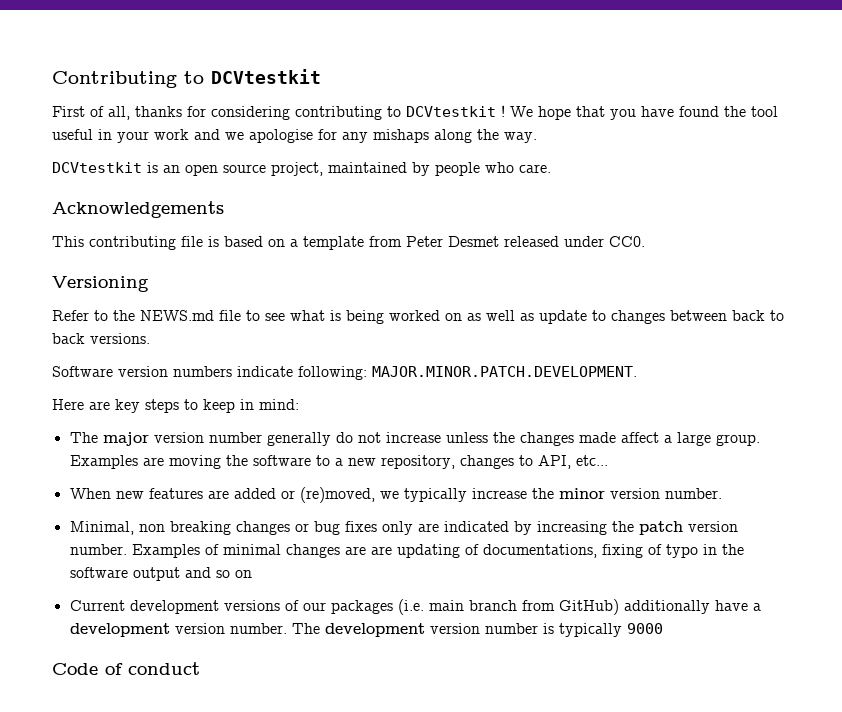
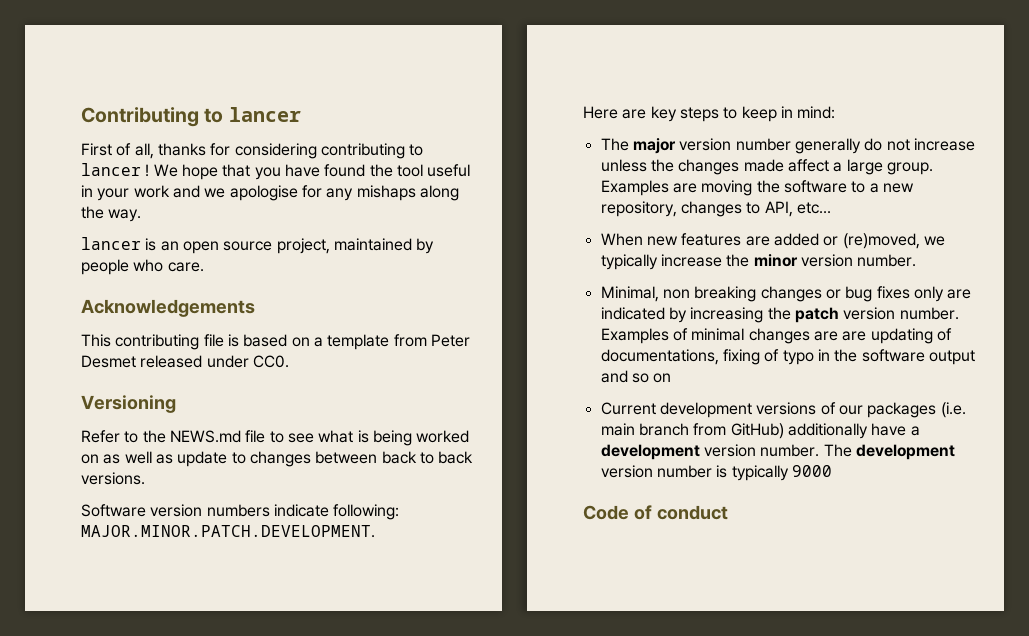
[211,69,321,84] DCVtestkit -> [228,107,301,122] lancer
[406,106,496,117] DCVtestkit -> [81,163,141,176] lancer
[52,162,142,173] DCVtestkit -> [81,237,141,250] lancer

